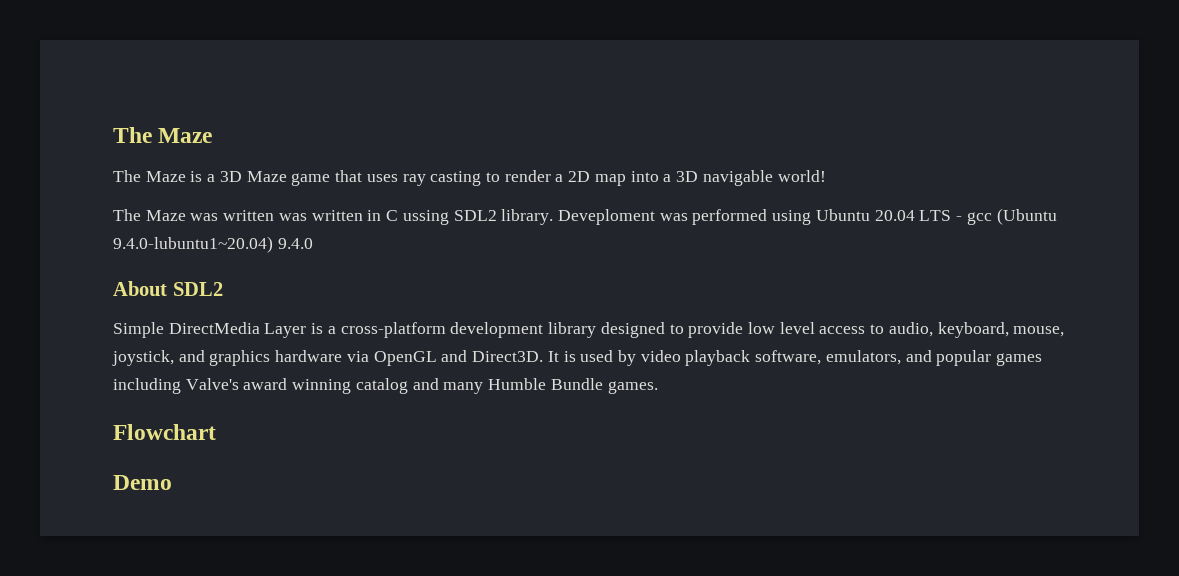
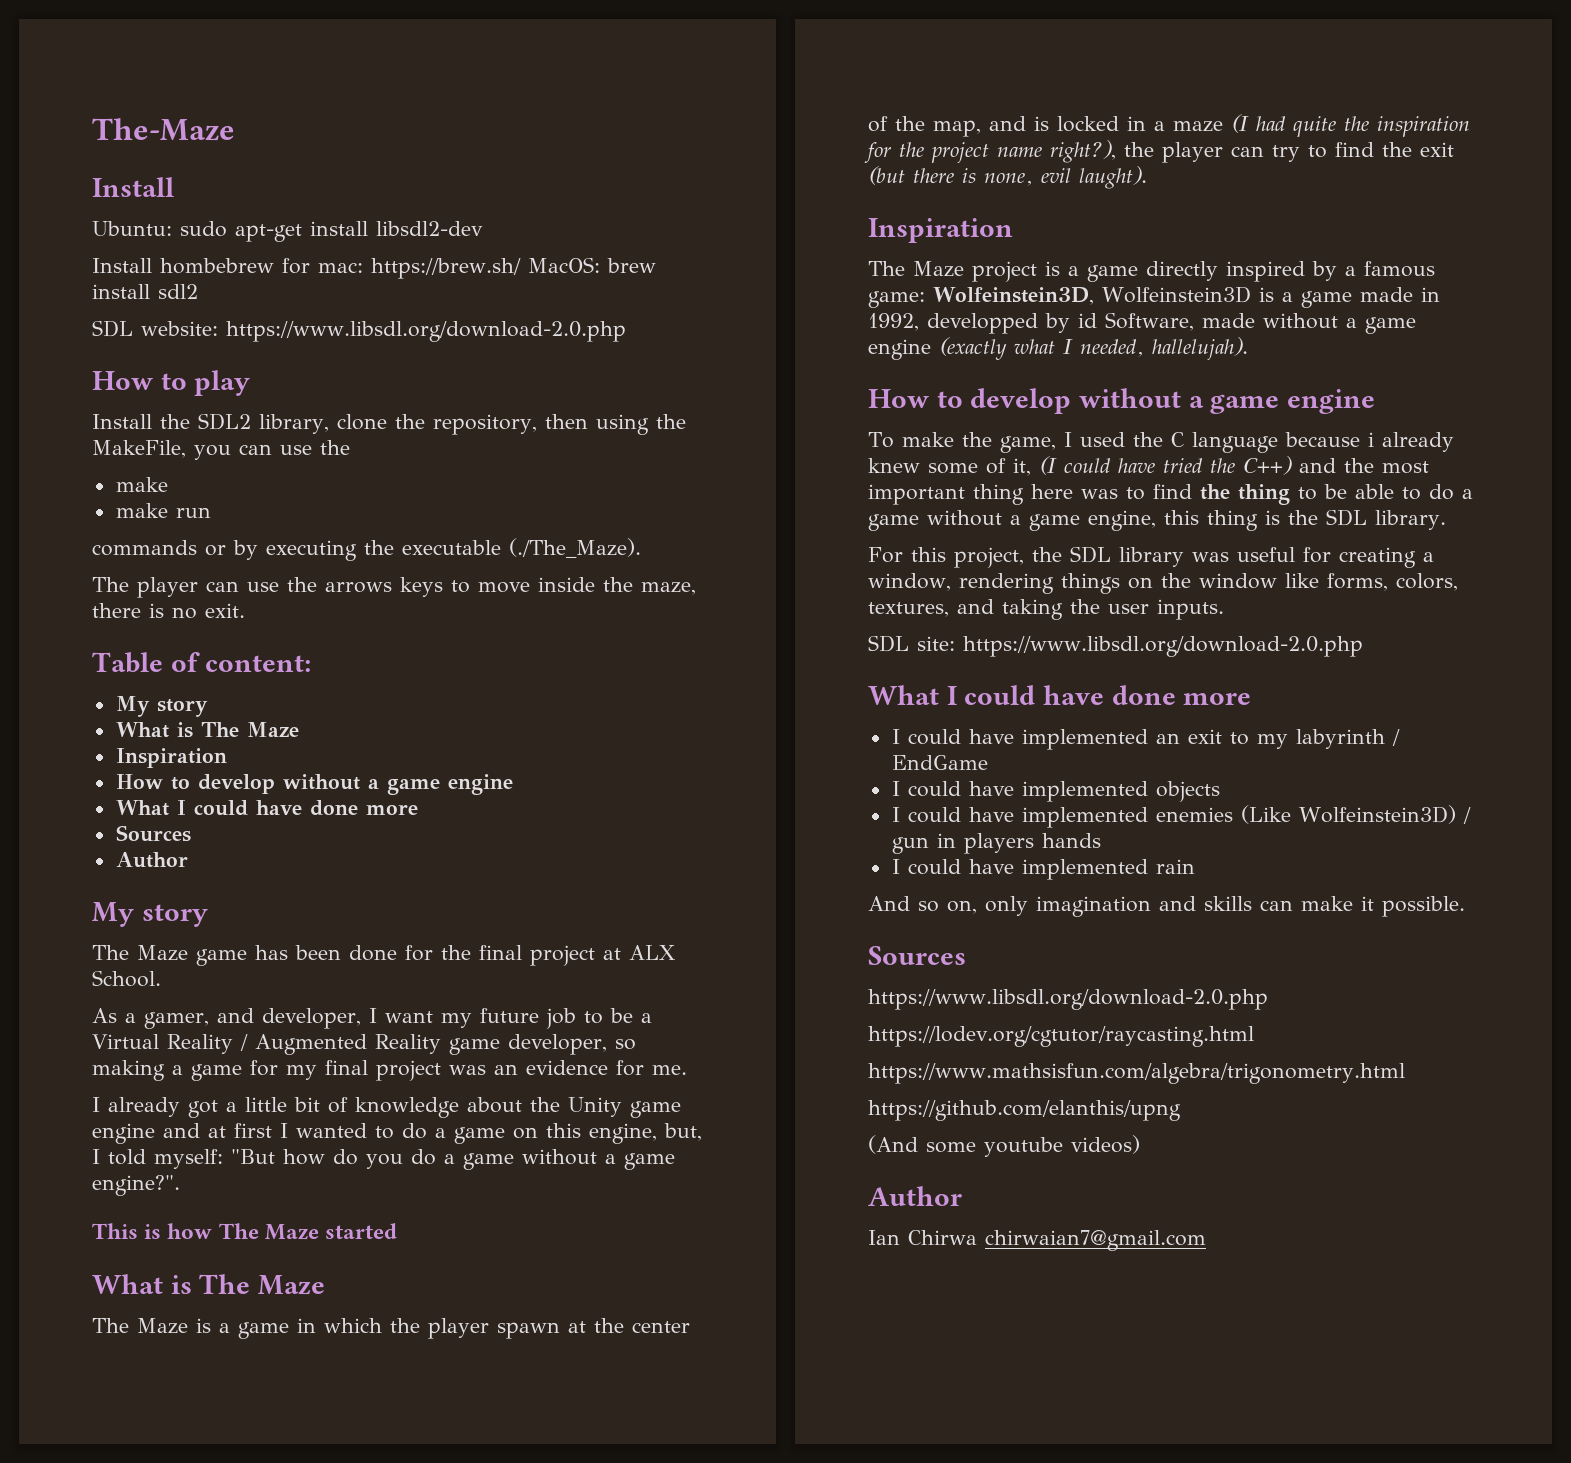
(113, 135) none -> [92,118,235,141] [92,177,174,197] [92,221,483,242] [92,257,656,279] [92,284,198,299] [92,320,626,342] [92,370,251,396] [92,413,686,435] [92,440,350,460] [115,477,168,492] [115,503,211,518] [92,538,641,561] [92,577,696,598] [92,603,245,619] [92,652,312,673] [115,696,208,717] [115,722,299,738] [115,748,227,768] [115,774,513,795] [115,800,418,816] [115,825,191,842] [115,852,188,868] [92,902,208,927] [92,945,675,966] [92,970,161,987] [92,1008,652,1029] [92,1034,636,1055] [92,1060,687,1081] [92,1097,681,1118] [92,1123,702,1144] [92,1149,675,1170] [92,1175,180,1196] [92,1223,398,1240] [92,1274,192,1294] The-Maze // Install // Ubuntu: sudo apt-get install libsdl2-dev // Install hombebrew for mac: https://brew.sh/ MacOS: brew install sdl2 // SDL website: https://www.libsdl.org/download-2.0.php // How to play // Install the SDL2 library, clone the repository, then using the MakeFile, you can use the // make // make run // commands or by executing the executable (./The_Maze). // The player can use the arrows keys to move inside the maze, there is no exit. // Table of content: // My story // What is The Maze // Inspiration // How to develop without a game engine // What I could have done more // Sources // Author // My story // The Maze game has been done for the final project at ALX School. // As a gamer, and developer, I want my future job to be a Virtual Reality / Augmented Reality game developer, so making a game for my final project was an evidence for me. // I already got a little bit of knowledge about the Unity game engine and at first I wanted to do a game on this engine, but, I told myself: "But how do you do a game without a game engine?". // This is how The Maze started // What is
[219,170,826,186] [113,208,1057,225] [113,236,313,253] [113,281,223,296] [113,322,1065,338] [112,350,1043,366] [113,378,658,394] [113,424,216,440] [113,475,172,490] 3D Maze game that uses ray casting to render a 2D map into a 3D navigable world! // The Maze was written was written in C ussing SDL2 library. Deveploment was performed using Ubuntu 20.04 LTS - gcc (Ubuntu 9.4.0-lubuntu1~20.04) 9.4.0 // About SDL2 // Simple DirectMedia Layer is a cross-platform development library designed to provide low level access to audio, keyboard, mouse, joystick, and graphics hardware via OpenGL and Direct3D. It is used by video playback software, emulators, and popular games including Valve's award winning catalog and many Humble Bundle games. // Flowchart // Demo -> [238,1318,690,1339] [868,114,1470,137] [864,140,1454,163] [868,166,1147,189] [868,218,1013,243] [868,261,1435,282] [868,286,1440,308] [868,312,1416,334] [868,337,1248,360] [868,388,1376,414] [868,432,1454,453] [868,456,1429,476] [868,484,1473,505] [868,509,1446,531] [868,546,1434,568] [868,573,1458,594] [868,599,1224,620] [868,635,1363,657] [868,685,1252,705] [891,729,1400,750] [891,755,988,770] [891,781,1220,802] [891,805,1471,828] [891,833,1101,854] [891,859,1195,880] [868,896,1465,917] [868,946,966,965] [868,989,1268,1010] [868,1026,1254,1047] [868,1063,1405,1084] [868,1100,1181,1121] [868,1135,1140,1157] [868,1186,962,1206] [868,1230,1206,1251] game in which the player spawn at the center of the map, and is locked in a maze (I had quite the inspiration for the project name right?), the player can try to find the exit (but there is none, evil laught). // Inspiration // The Maze project is a game directly inspired by a famous game: Wolfeinstein3D, Wolfeinstein3D is a game made in 1992, developped by id Software, made without a game engine (exactly what I needed, hallelujah). // How to develop without a game engine // To make the game, I used the C language because i already knew some of it, (I could have tried the C++) and the most important thing here was to find the thing to be able to do a game without a game engine, this thing is the SDL library. // For this project, the SDL library was useful for creating a window, rendering things on the window like forms, colors, textures, and taking the user inputs. // SDL site: https://www.libsdl.org/download-2.0.php // What I could have done more // I could have implemented an exit to my labyrinth / EndGame // I could have implemented objects // I could have implemented enemies (Like Wolfeinstein3D) / gun in players hands // I could have implemented rain // And so on, only imagination and skills can make it possible. // Sources // https://www.libsdl.org/download-2.0.php // https://lodev.org/cgtutor/raycasting.html // https://www.mathsisfun.com/algebra/trigonometry.html // https://github.com/elanthis/upng // (And some youtube videos) // Author // Ian Chirwa chirwaian7@gmail.com

